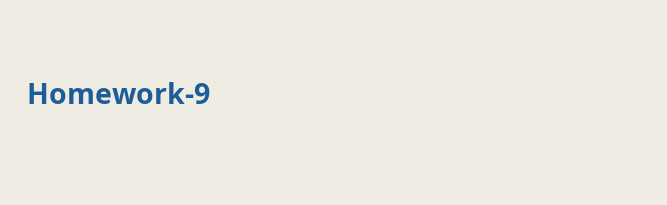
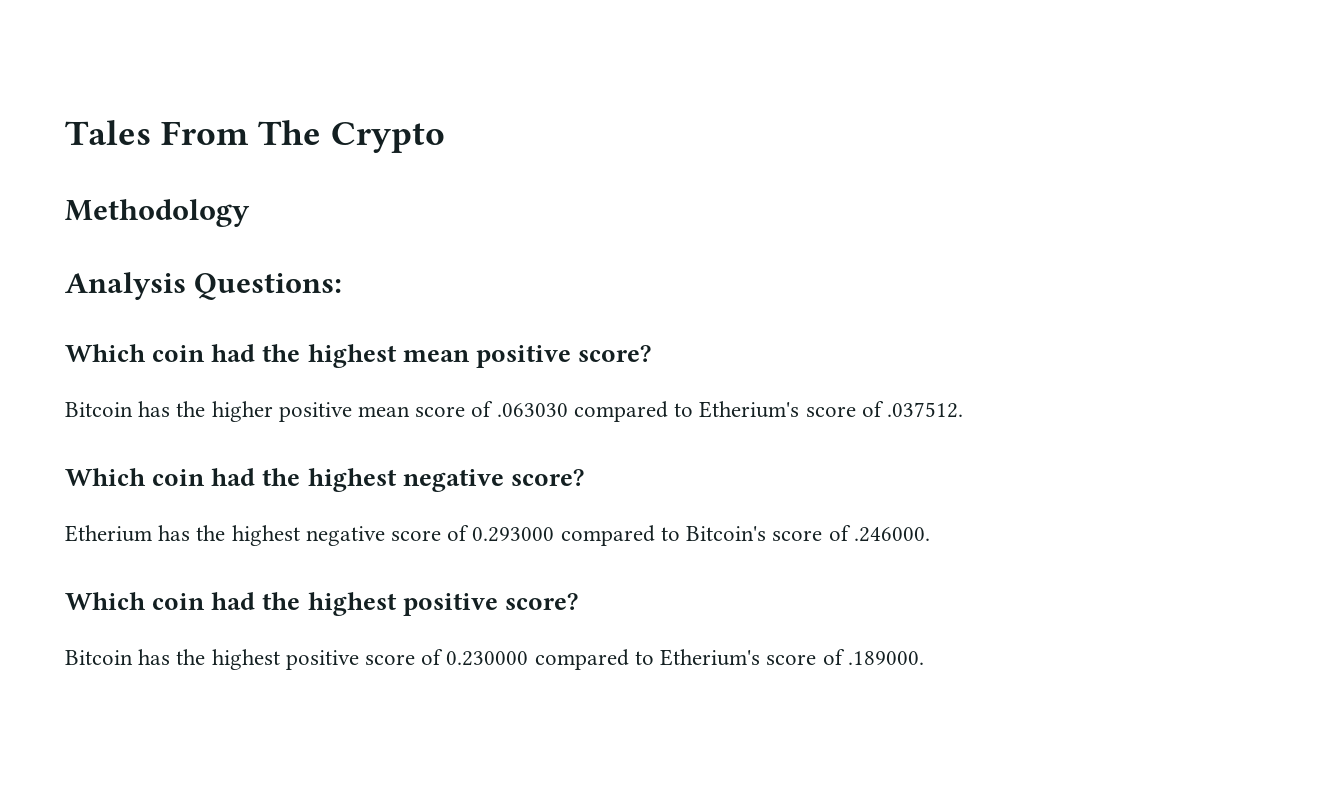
[27,82,210,104] Homework-9 -> [65,120,446,153] [65,199,250,227] [65,272,343,300] [65,344,652,368] [65,401,963,422] [65,468,584,492] [65,525,930,546] [65,592,578,616] [65,649,924,670] Tales From The Crypto // Methodology // Analysis Questions: // Which coin had the highest mean positive score? // Bitcoin has the higher positive mean score of .063030 compared to Etherium's score of .037512. // Which coin had the highest negative score? // Etherium has the highest negative score of 0.293000 compared to Bitcoin's score of .246000. // Which coin had the highest positive score? // Bitcoin has the highest positive score of 0.230000 compared to Etherium's score of .189000.

